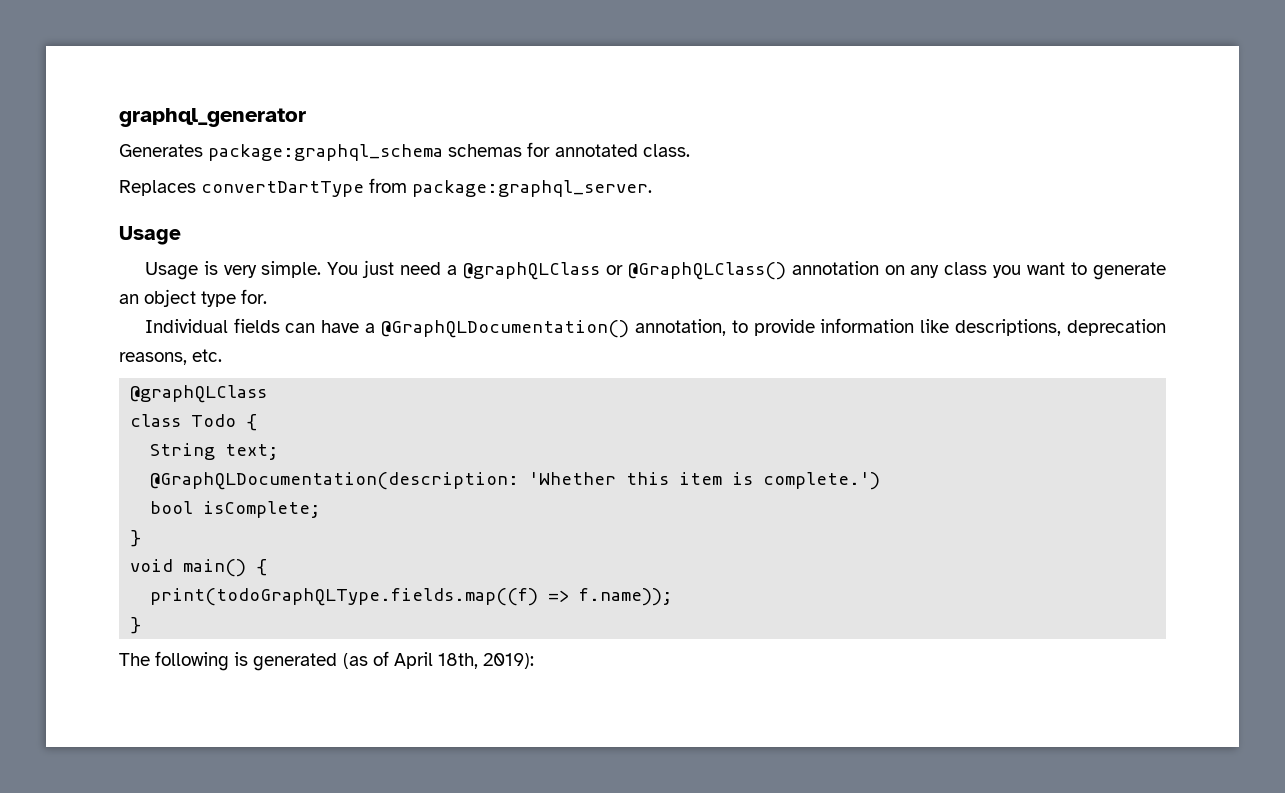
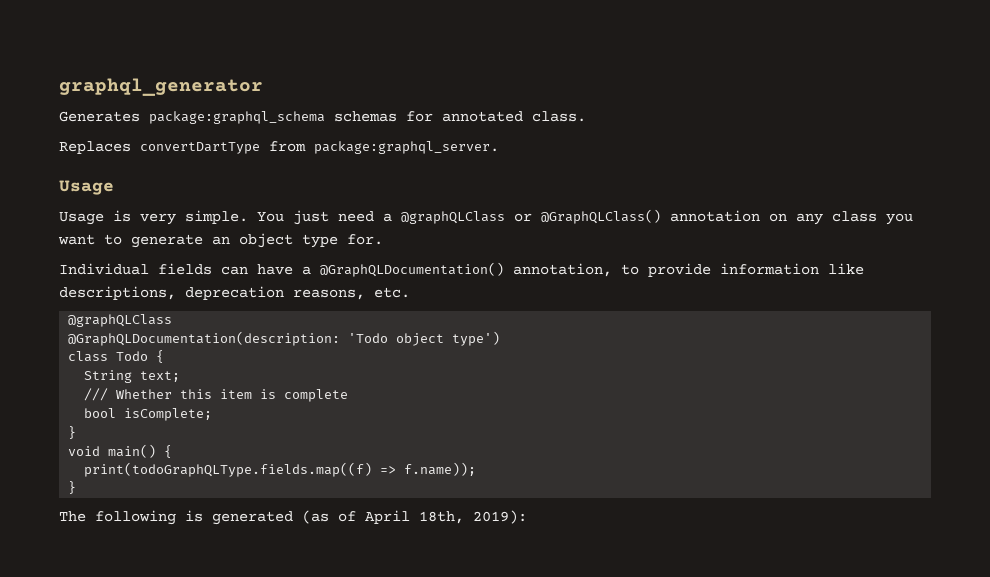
(268, 394) none -> [68,331,501,346] // @GraphQLDocumentation(description: 'Todo object type')
[150,472,617,490] @GraphQLDocumentation(description: 'Whether -> [84,388,173,401] /// Whether
[763,472,881,490] complete.') -> [284,389,349,402] complete

